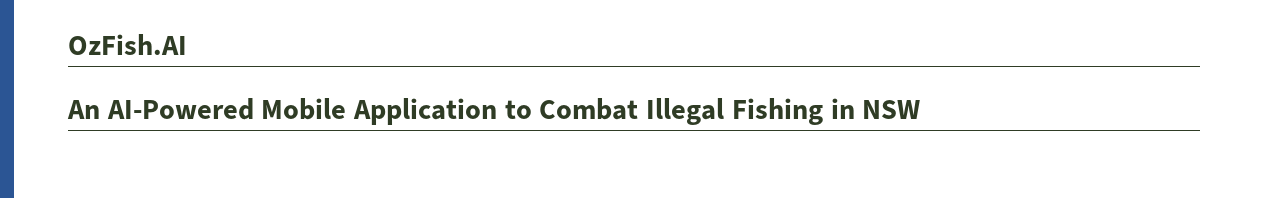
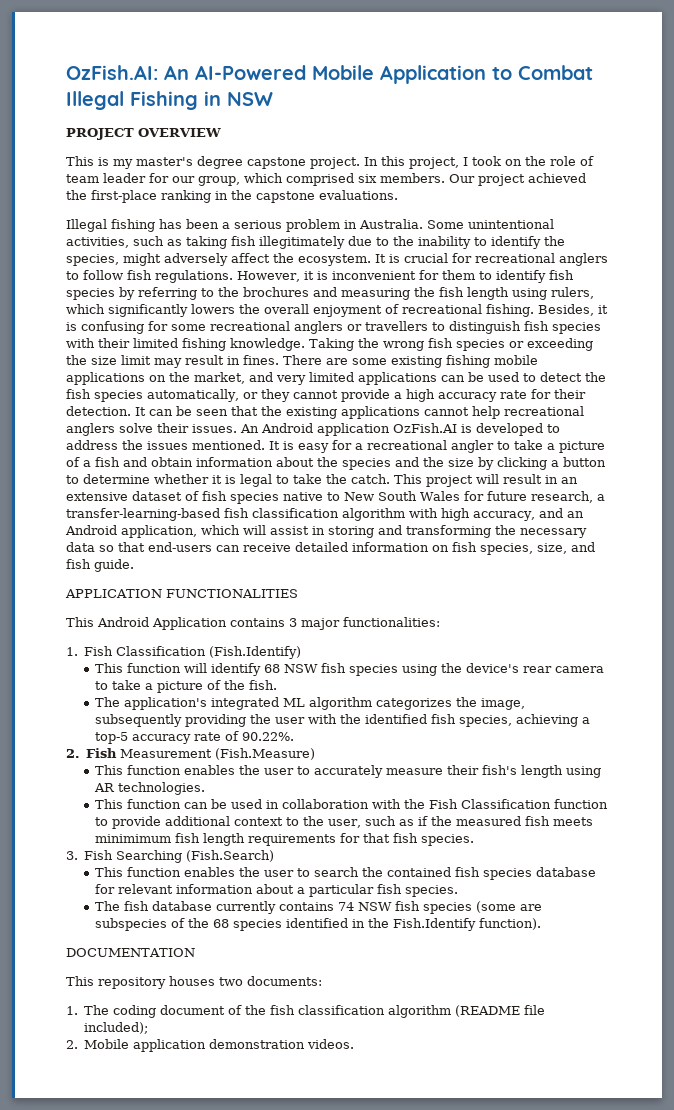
[68,34,187,55] OzFish.AI // -> [66,65,158,80] OzFish.AI:
(921, 109) none -> [66,128,221,140] [66,156,594,169] [66,173,586,186] [66,190,398,203] [66,219,554,232] [66,236,565,249] [66,253,608,266] [66,270,574,283] [66,287,594,300] [66,304,608,317] [66,321,601,334] [66,338,593,351] [66,355,538,368] [66,372,606,385] [66,389,586,402] [66,406,584,419] [66,423,560,436] [66,440,605,453] [66,457,606,470] [66,474,578,487] [66,491,605,504] [66,508,584,521] [65,525,587,538] [66,542,595,555] [66,559,134,572] [65,589,298,598] [66,617,440,630] [66,646,302,659] [95,663,605,676] [95,680,278,693] [95,697,526,710] [95,714,591,727] [95,731,295,744] [66,748,316,760] [95,765,602,778] [94,782,206,795] [95,799,609,809] [95,816,594,829] [95,833,475,846] [66,850,275,863] [95,867,597,880] [95,884,459,897] [95,901,543,914] [95,918,542,931] [66,948,195,957] [66,976,322,989] [66,1005,546,1018] [84,1022,149,1034] [66,1039,355,1052] // PROJECT OVERVIEW // This is my master's degree capstone project. In this project, I took on the role of team leader for our group, which comprised six members. Our project achieved the first-place ranking in the capstone evaluations. // Illegal fishing has been a serious problem in Australia. Some unintentional activities, such as taking fish illegitimately due to the inability to identify the species, might adversely affect the ecosystem. It is crucial for recreational anglers to follow fish regulations. However, it is inconvenient for them to identify fish species by referring to the brochures and measuring the fish length using rulers, which significantly lowers the overall enjoyment of recreational fishing. Besides, it is confusing for some recreational anglers or travellers to distinguish fish species with their limited fishing knowledge. Taking the wrong fish species or exceeding the size limit may result in fines. There are some existing fishing mobile applications on the market, and very limited applications can be used to detect the fish species automatically, or they cannot provide a high accuracy rate for their detection. It can be seen that the existing applications cannot help recreational anglers solve their issues. An Android application OzFish.AI is developed to address the issues mentioned. It is easy for a recreational angler to take a picture of a fish and obtain information about the species and the size by clicking a button to determine whether it is legal to take the catch. This project will result in an extensive dataset of fish species native to New South Wales for future research, a transfer-learning-based fish classification algorithm with high accuracy, and an Android application, which will assist in storing and transforming the necessary data so that end-users can receive detailed information on fish species, size, and fish guide. // APPLICATION FUNCTIONALITIES // This Android Application contains 3 major functionalities: // 1. Fish Classification (Fish.Identify) // This function will identify 68 NSW fish species using the device's rear camera to take a picture of the fish. // The application's integrated ML algorithm categorizes the image, subsequently providing the user with the identified fish species, achieving a top-5 accuracy rate of 90.22%. // 2. Fish Measurement (Fish.Measure) // This function enables the user to accurately measure their fish's length using AR technologies. // This function can be used in collaboration with the Fish Classification function to provide additional context to the user, such as if the measured fish meets minimimum fish length requirements for that fish species. // 3. Fish Searching (Fish.Search) // This function enables the user to search the contained fish species database for relevant information about a particular fish species. // The fish database currently contains 74 NSW fish species (some are subspecies of the 68 species identified in the Fish.Identify function). // DOCUMENTATION // This repository houses two documents: // 1. The coding document of the fish classification algorithm (README file included); // 2. Mobile application demonstration videos.

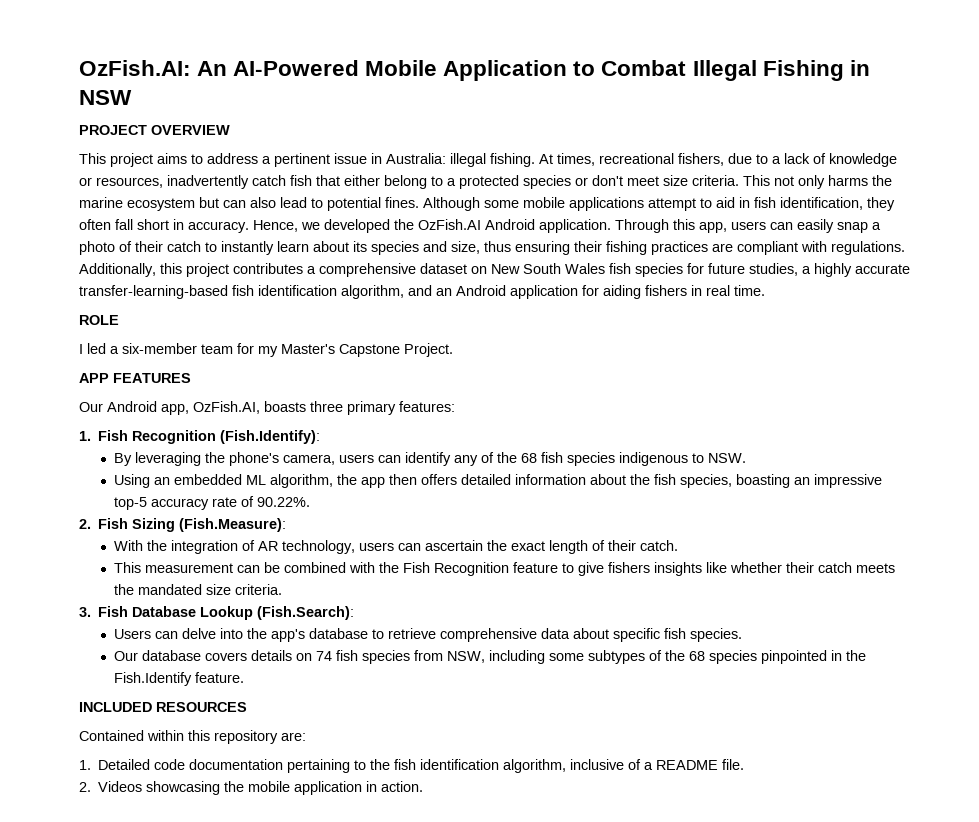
[98,156,594,169] [66,173,586,186] [66,190,398,203] [66,219,554,232] [66,236,565,249] [66,253,608,266] [66,270,574,283] [66,287,594,300] [66,304,608,317] [66,321,601,334] [66,338,593,351] [66,355,538,368] [66,372,606,385] [66,389,586,402] [66,406,584,419] [66,423,560,436] [66,440,605,453] [66,457,606,470] [66,474,578,487] [66,491,605,504] [66,508,584,521] [65,525,587,538] [66,542,595,555] [66,559,134,572] [65,589,298,598] [66,617,440,630] [66,646,302,659] [95,663,605,676] [95,680,278,693] [95,697,526,710] [95,714,591,727] is my master's degree capstone project. In this project, I took on the role of team leader for our group, which comprised six members. Our project achieved the first-place ranking in the capstone evaluations. // Illegal fishing has been a serious problem in Australia. Some unintentional activities, such as taking fish illegitimately due to the inability to identify the species, might adversely affect the ecosystem. It is crucial for recreational anglers to follow fish regulations. However, it is inconvenient for them to identify fish species by referring to the brochures and measuring the fish length using rulers, which significantly lowers the overall enjoyment of recreational fishing. Besides, it is confusing for some recreational anglers or travellers to distinguish fish species with their limited fishing knowledge. Taking the wrong fish species or exceeding the size limit may result in fines. There are some existing fishing mobile applications on the market, and very limited applications can be used to detect the fish species automatically, or they cannot provide a high accuracy rate for their detection. It can be seen that the existing applications cannot help recreational anglers solve their issues. An Android application OzFish.AI is developed to address the issues mentioned. It is easy for a recreational angler to take a picture of a fish and obtain information about the species and the size by clicking a button to determine whether it is legal to take the catch. This project will result in an extensive dataset of fish species native to New South Wales for future research, a transfer-learning-based fish classification algorithm with high accuracy, and an Android application, which will assist in storing and transforming the necessary data so that end-users can receive detailed information on fish species, size, and fish guide. // APPLICATION FUNCTIONALITIES // This Android Application contains 3 major functionalities: // 1. Fish Classification (Fish.Identify) // This function will identify 68 NSW fish species using the device's rear camera to take a picture of the fish. // The application's integrated ML algorithm categorizes the image, subsequently providing the user with the identified fish species, achieving a -> [110,153,897,167] [79,175,892,189] [79,197,895,211] [79,219,881,233] [79,241,905,255] [79,263,910,277] [79,285,765,299] [79,315,119,325] [79,343,453,357] [79,373,191,383] [79,401,455,415] [79,430,321,444] [113,452,746,466] [113,474,882,488] project aims to address a pertinent issue in Australia: illegal fishing. At times, recreational fishers, due to a lack of knowledge or resources, inadvertently catch fish that either belong to a protected species or don't meet size criteria. This not only harms the marine ecosystem but can also lead to potential fines. Although some mobile applications attempt to aid in fish identification, they often fall short in accuracy. Hence, we developed the OzFish.AI Android application. Through this app, users can easily snap a photo of their catch to instantly learn about its species and size, thus ensuring their fishing practices are compliant with regulations. Additionally, this project contributes a comprehensive dataset on New South Wales fish species for future studies, a highly accurate transfer-learning-based fish identification algorithm, and an Android application for aiding fishers in real time. // ROLE // I led a six-member team for my Master's Capstone Project. // APP FEATURES // Our Android app, OzFish.AI, boasts three primary features: // 1. Fish Recognition (Fish.Identify): // By leveraging the phone's camera, users can identify any of the 68 fish species indigenous to NSW. // Using an embedded ML algorithm, the app then offers detailed information about the fish species, boasting an impressive
[120,748,316,760] [95,765,602,778] [94,782,206,795] [95,799,609,809] [95,816,594,829] [95,833,475,846] [66,850,275,863] [95,867,597,880] [95,884,459,897] [95,901,543,914] [95,918,168,931] Measurement (Fish.Measure) // This function enables the user to accurately measure their fish's length using AR technologies. // This function can be used in collaboration with the Fish Classification function to provide additional context to the user, such as if the measured fish meets minimimum fish length requirements for that fish species. // 3. Fish Searching (Fish.Search) // This function enables the user to search the contained fish species database for relevant information about a particular fish species. // The fish database currently contains 74 NSW fish species (some are subspecies -> [132,518,287,532] [113,540,678,554] [113,562,895,576] [113,584,282,595] [79,606,355,620] [113,628,742,642] [113,650,645,664] Sizing (Fish.Measure): // With the integration of AR technology, users can ascertain the exact length of their catch. // This measurement can be combined with the Fish Recognition feature to give fishers insights like whether their catch meets the mandated size criteria. // 3. Fish Database Lookup (Fish.Search): // Users can delve into the app's database to retrieve comprehensive data about specific fish species. // Our database covers details on 74 fish species from NSW, including some subtypes
[286,918,349,928] identified -> [760,650,827,664] pinpointed
[479,918,542,930] [66,948,195,957] [66,976,322,989] [66,1005,546,1018] [84,1022,149,1034] [66,1039,355,1052] function). // DOCUMENTATION // This repository houses two documents: // 1. The coding document of the fish classification algorithm (README file included); // 2. Mobile application demonstration videos. -> [194,672,244,683] [79,702,247,712] [79,730,306,744] [79,759,745,773] [79,781,424,795] feature. // INCLUDED RESOURCES // Contained within this repository are: // 1. Detailed code documentation pertaining to the fish identification algorithm, inclusive of a README file. // 2. Videos showcasing the mobile application in action.

